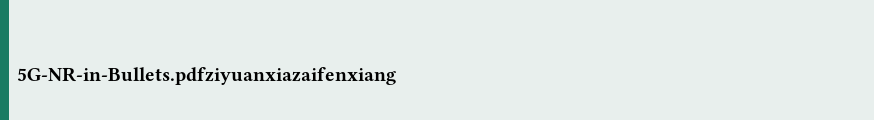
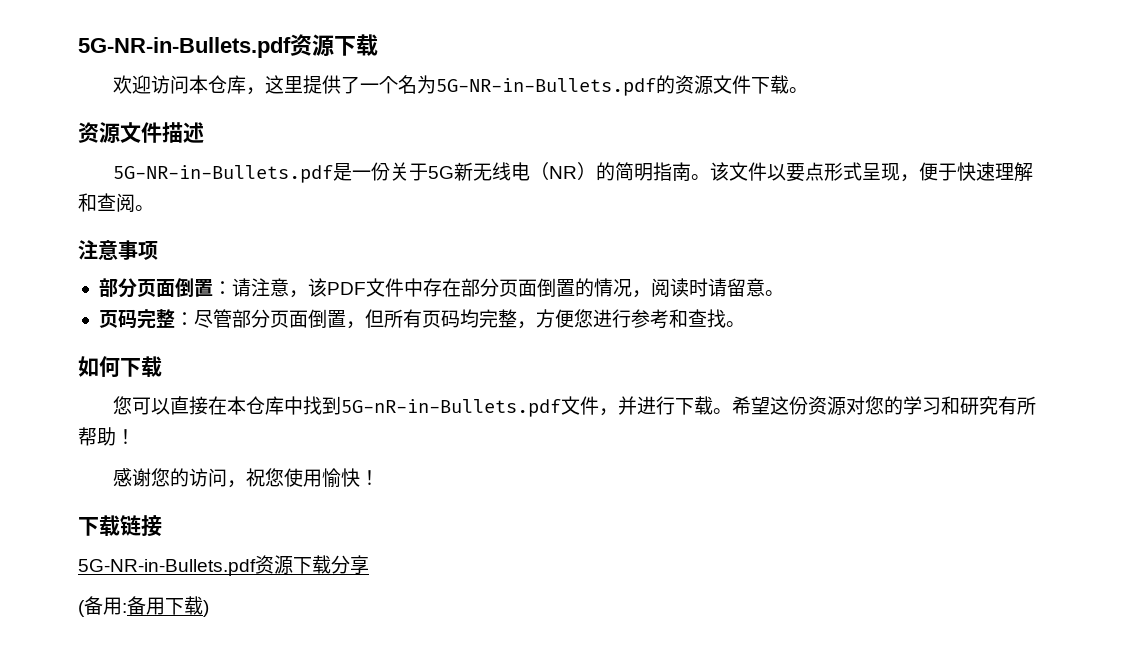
[17,67,396,85] 5G-NR-in-Bullets.pdfziyuanxiazaifenxiang -> [78,34,378,58] [112,75,808,96] [78,122,204,144] [112,162,1033,183] [78,193,154,212] [78,240,158,260] [98,278,784,298] [98,309,745,329] [78,356,162,378] [112,396,1036,417] [78,427,135,446] [112,468,379,488] [78,515,162,537] [78,555,369,576] [78,596,209,617] 5G-NR-in-Bullets.pdf资源下载 // 欢迎访问本仓库，这里提供了一个名为5G-NR-in-Bullets.pdf的资源文件下载。 // 资源文件描述 // 5G-NR-in-Bullets.pdf是一份关于5G新无线电（NR）的简明指南。该文件以要点形式呈现，便于快速理解和查阅。 // 注意事项 // 部分页面倒置：请注意，该PDF文件中存在部分页面倒置的情况，阅读时请留意。 // 页码完整：尽管部分页面倒置，但所有页码均完整，方便您进行参考和查找。 // 如何下载 // 您可以直接在本仓库中找到5G-nR-in-Bullets.pdf文件，并进行下载。希望这份资源对您的学习和研究有所帮助！ // 感谢您的访问，祝您使用愉快！ // 下载链接 // 5G-NR-in-Bullets.pdf资源下载分享 // (备用:备用下载)

